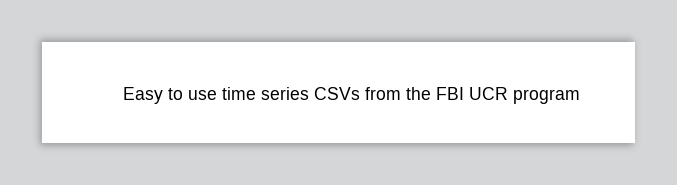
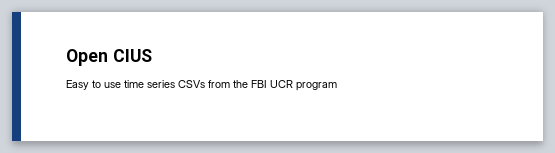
(123, 95) none -> [66,49,152,66] Open CIUS //

